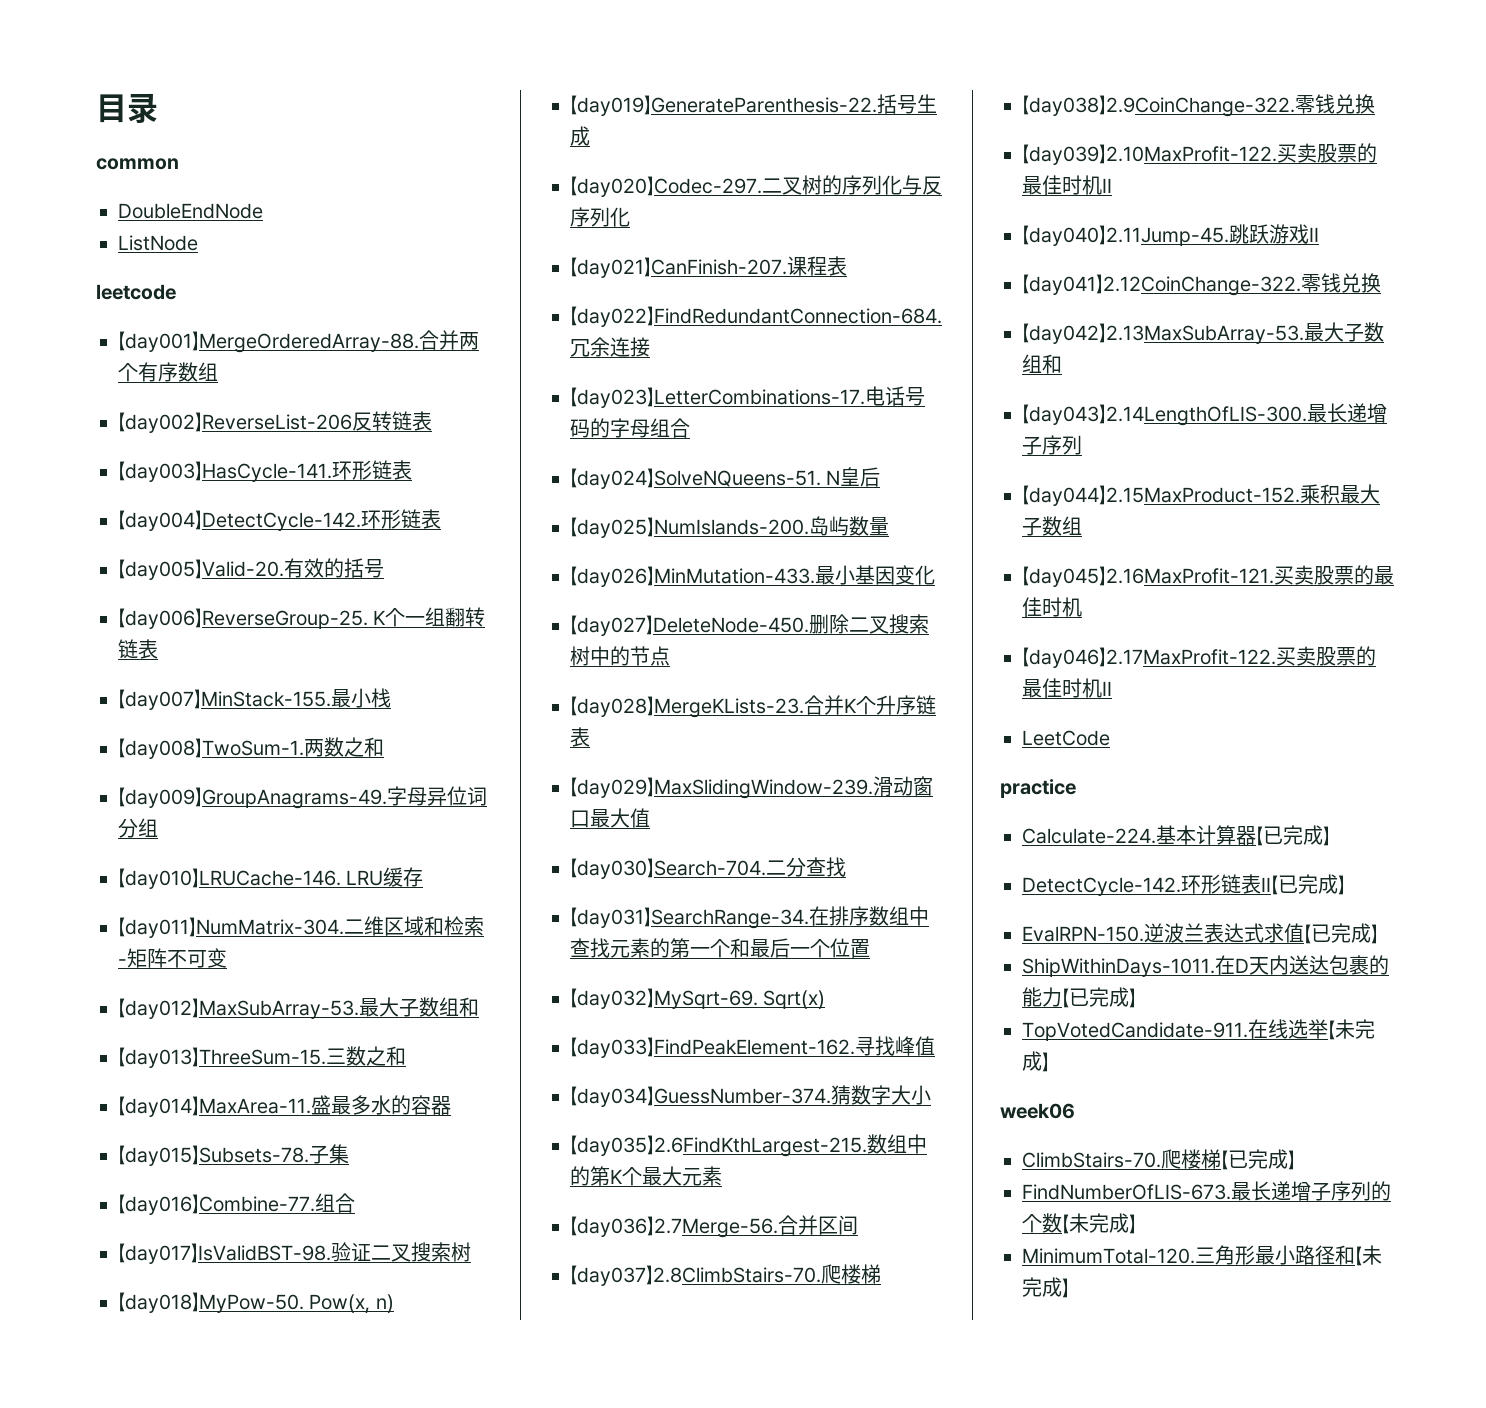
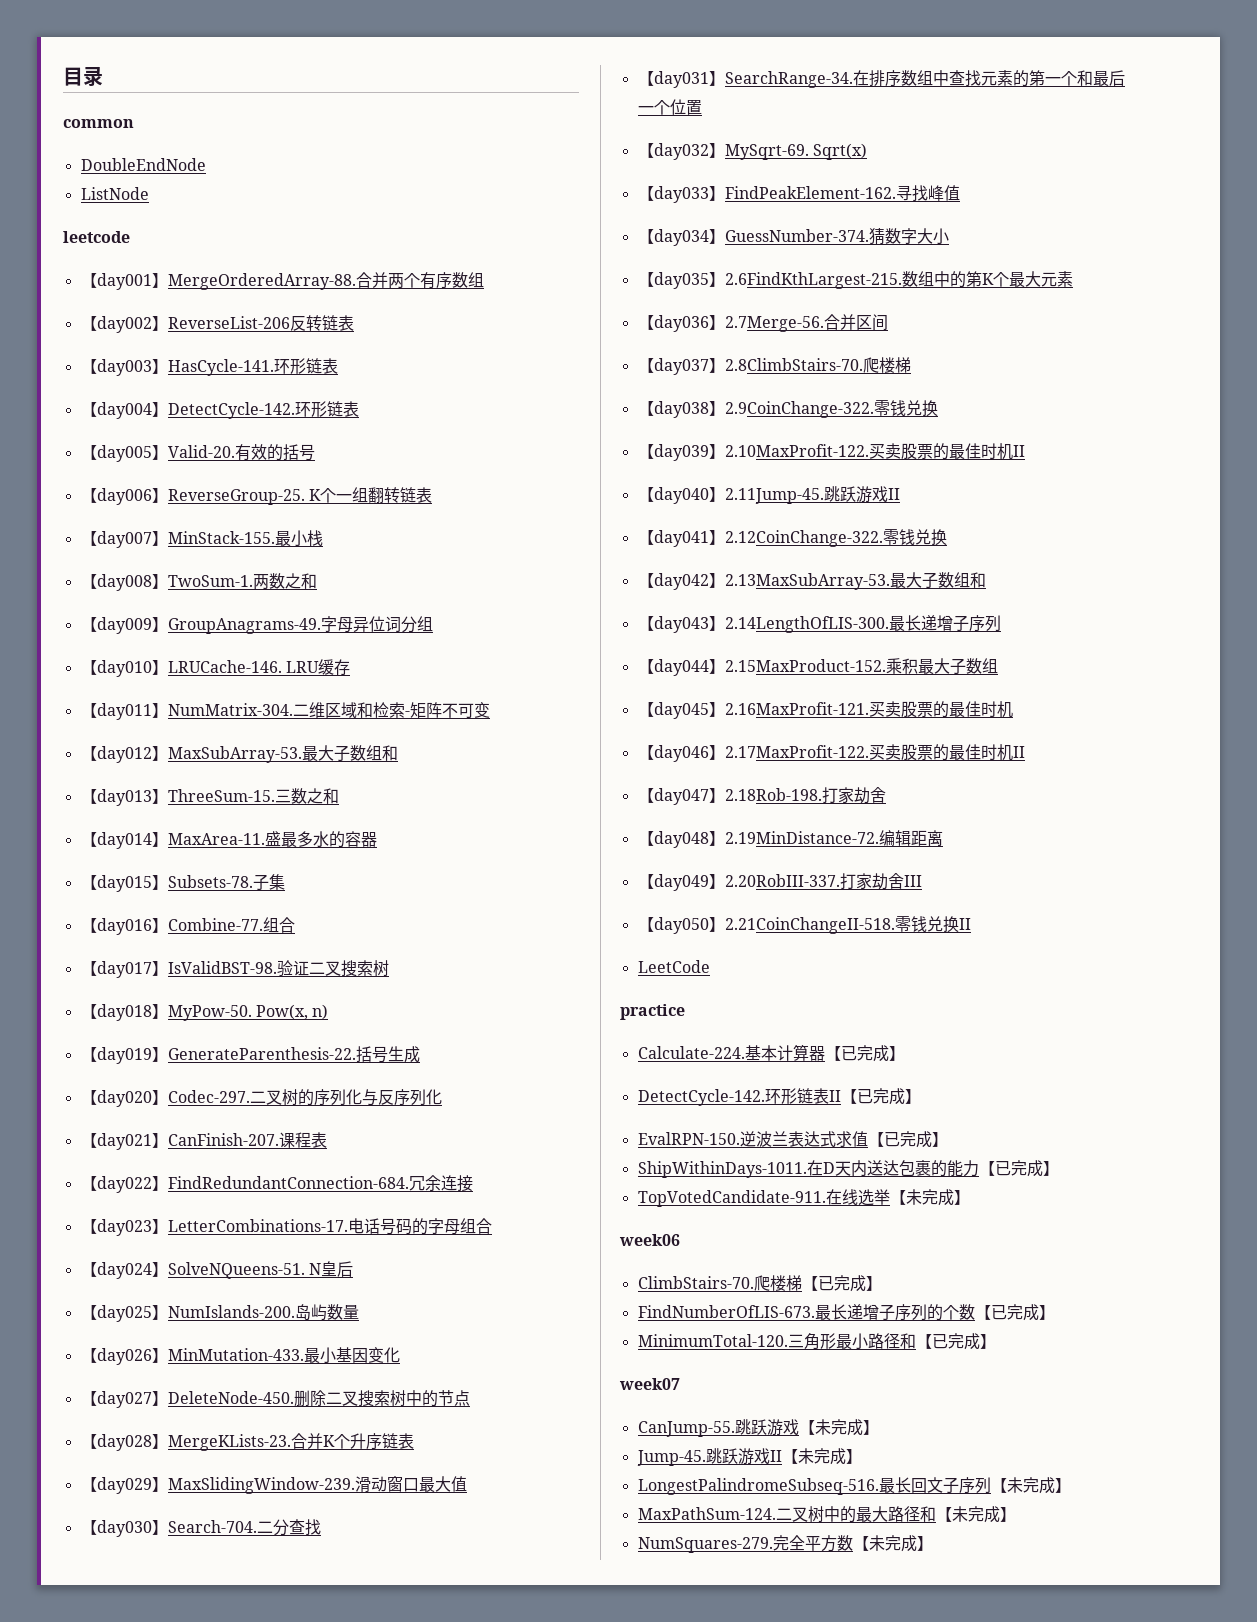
(1112, 688) none -> [637,787,886,805] [637,830,943,848] [637,873,922,891] [637,916,971,934] // 【day047】2.18Rob-198.打家劫舍 // 【day048】2.19MinDistance-72.编辑距离 // 【day049】2.20RobIII-337.打家劫舍III // 【day050】2.21CoinChangeII-518.零钱兑换II
[1069,1213,1089,1233] 未 -> [990,1305,1007,1320] 已
(1362, 1256) none -> [931,1333,996,1350] [619,1378,680,1390] [637,1419,879,1437] [636,1448,862,1466] [637,1477,1071,1495] [637,1506,1016,1523] [637,1535,869,1553] 已完成】 // week07 // CanJump-55.跳跃游戏【未完成】 // Jump-45.跳跃游戏II【未完成】 // LongestPalindromeSubseq-516.最长回文子序列【未完成】 // MaxPathSum-124.二叉树中的最大路径和【未完成】 // NumSquares-279.完全平方数【

